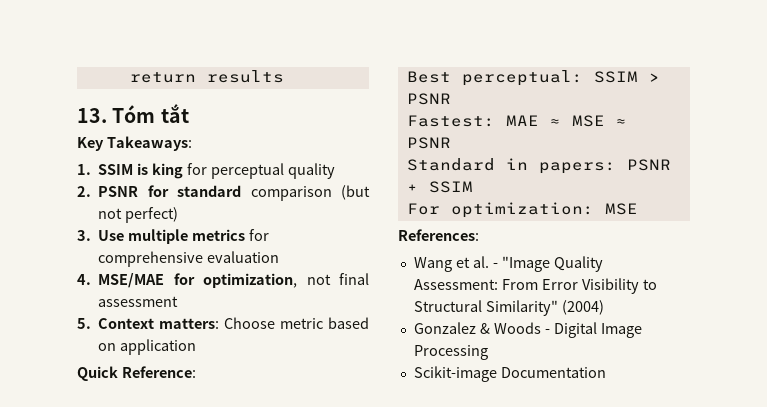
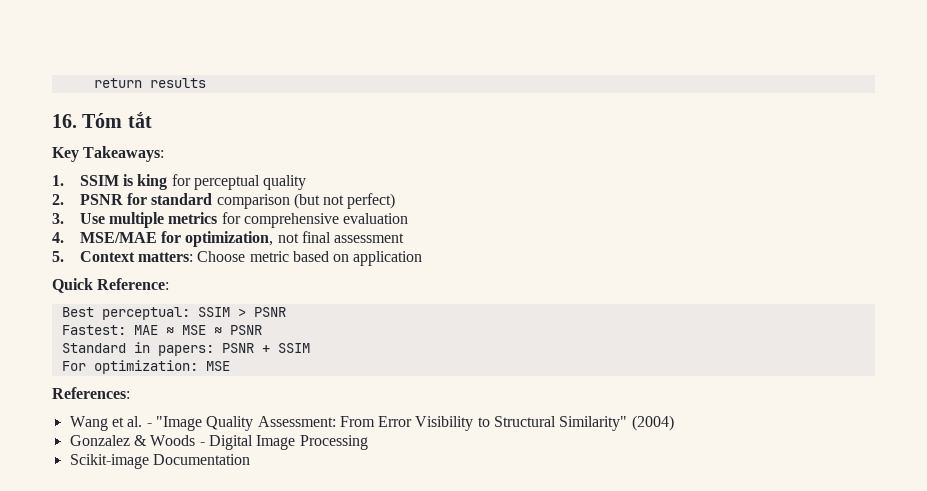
[77,108,107,123] 13. -> [52,114,77,128] 16.

